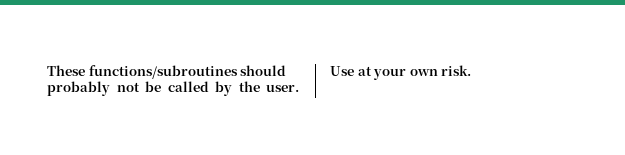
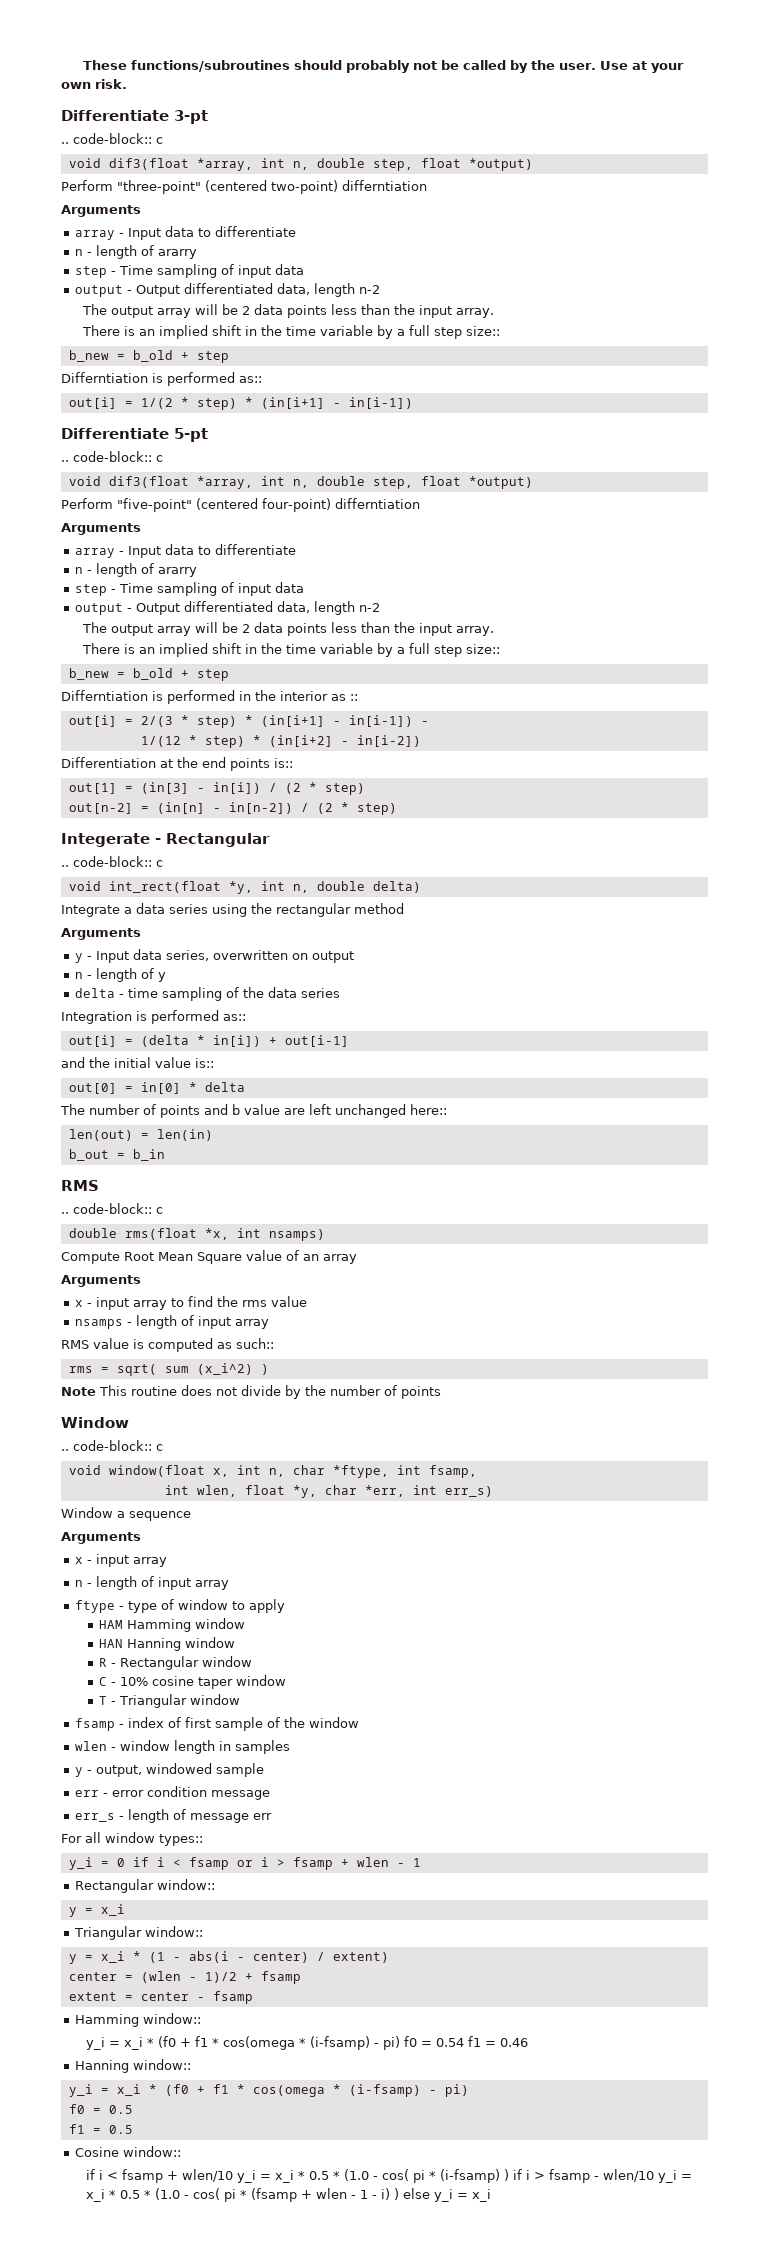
(472, 70) none -> [61,110,208,124] [61,133,163,144] [68,158,533,171] [61,180,427,194] [61,205,141,217] [74,226,296,240] [74,245,197,259] [74,264,304,278] [74,283,380,297] [81,304,494,318] [81,325,500,339] [68,350,229,363] [61,372,262,386] [68,397,413,410] [61,428,208,442] [61,451,163,462] [68,476,533,489] [61,498,420,512] [61,523,141,535] [74,544,296,558] [74,563,197,577] [74,582,304,596] [74,601,380,615] [81,622,494,636] [81,643,500,657] [68,668,229,681] [61,690,358,704] [68,715,429,728] [140,735,421,748] [61,757,293,771] [68,782,365,795] [68,802,397,815] [61,833,270,847] [61,856,163,867] [68,881,421,894] [61,903,404,917] [61,928,141,940] [74,949,354,963] [74,968,166,982] [74,987,340,1001] [61,1010,246,1024] [68,1035,349,1047] [61,1057,214,1068] [68,1082,245,1094] [60,1104,447,1118] [68,1129,213,1141] [68,1149,165,1161] [61,1180,99,1191] [61,1203,163,1214] [68,1228,325,1241] [61,1250,357,1264] [61,1275,141,1287] [74,1296,307,1310] [74,1315,269,1329] [61,1338,274,1352] [68,1363,269,1376] [61,1385,441,1399] [61,1417,129,1428] [61,1440,163,1451] [68,1465,477,1478] [164,1485,493,1498] [61,1507,191,1521] [61,1532,141,1544] [74,1554,167,1567] [74,1576,229,1590] [74,1599,285,1613] [99,1618,246,1632] [99,1637,236,1651] [99,1656,253,1670] [99,1675,287,1689] [99,1694,241,1708] [74,1717,359,1731] [74,1740,290,1754] [74,1763,264,1777] [74,1786,270,1800] [74,1809,272,1823] [61,1832,203,1846] [68,1857,421,1870] [74,1879,215,1893] [68,1904,125,1917] [73,1926,203,1940] [68,1951,389,1964] [68,1971,301,1984] [68,1991,253,2004] [74,2013,201,2027] [85,2036,528,2050] [74,2059,191,2073] [68,2084,469,2097] [68,2104,133,2114] [68,2124,133,2134] [74,2146,181,2157] [85,2169,692,2183] [85,2188,491,2202] // Differentiate 3-pt // .. code-block:: c // void dif3(float *array, int n, double step, float *output) // Perform "three-point" (centered two-point) differntiation // Arguments // array - Input data to differentiate // n - length of ararry // step - Time sampling of input data // output - Output differentiated data, length n-2 // The output array will be 2 data points less than the input array. // There is an implied shift in the time variable by a full step size:: // b_new = b_old + step // Differntiation is performed as:: // out[i] = 1/(2 * step) * (in[i+1] - in[i-1]) // Differentiate 5-pt // .. code-block:: c // void dif3(float *array, int n, double step, float *output) // Perform "five-point" (centered four-point) differntiation // Arguments // array - Input data to differentiate // n - length of ararry // step - Time sampling of input data // output - Output differentiated data, length n-2 // The output array will be 2 data points less than the input array. // There is an implied shift in the time variable by a full step size:: // b_new = b_old + step // Differntiation is performed in the interior as :: // out[i] = 2/(3 * step) * (in[i+1] - in[i-1]) - // 1/(12 * step) * (in[i+2] - in[i-2]) // Differentiation at the end points is:: // out[1] = (in[3] - in[i]) / (2 * step) // out[n-2] = (in[n] - in[n-2]) / (2 * step) // Integerate - Rectangular // .. code-block:: c // void int_rect(float *y, int n, double delta) // Integrate a data series using the rectangular method // Arguments // y - Input data series, overwritten on output // n - length of y // delta - time sampling of the data series // Integration is performed as:: // out[i] = (delta * in[i]) + out[i-1] // and the initial value is:: // out[0] = in[0] * delta // The number of points and b value are left unchanged here:: // len(out) = len(in) // b_out = b_in // RMS // .. code-block:: c // double rms(float *x, int nsamps) // Compute Root Mean Square value of an array // Arguments // x - input array to find the rms value // nsamps - length of input array // RMS value is computed as such:: // rms = sqrt( sum (x_i^2) ) // Note This routine does not divide by the number of points // Window // .. code-block:: c // void window(float x, int n, char *ftype, int fsamp, // int wlen, float *y, char *err, int err_s) // Window a sequence // Arguments // x - input array // n - length of input array // ftype - type of window to apply // HAM Hamming window // HAN Hanning window // R - Rectangular window // C - 10% cosine taper window // T - Triangular window // fsamp - index of first sample of the window // wlen - window length in samples // y - output, windowed sample // err - error condition message // err_s - length of message err // For all window types:: // y_i = 0 if i < fsamp or i > fsamp + wlen - 1 // Rectangular window:: // y = x_i // Triangular window:: // y = x_i * (1 - abs(i - center) / extent) // center = (wlen - 1)/2 + fsamp // extent = center - fsamp // Hamming window:: // y_i = x_i * (f0 + f1 * cos(omega * (i-fsamp) - pi) f0 = 0.54 f1 = 0.46 // Hanning window:: // y_i = x_i * (f0 + f1 * cos(omega * (i-fsamp) - pi) // f0 = 0.5 // f1 = 0.5 // Cosine window:: // if i < fsamp + wlen/10 y_i = x_i * 0.5 * (1.0 - cos( pi * (i-fsamp) ) if i > fsamp - wlen/10 y_i = x_i * 0.5 * (1.0 - cos( pi * (fsamp + wlen - 1 - i) ) else y_i = x_i

